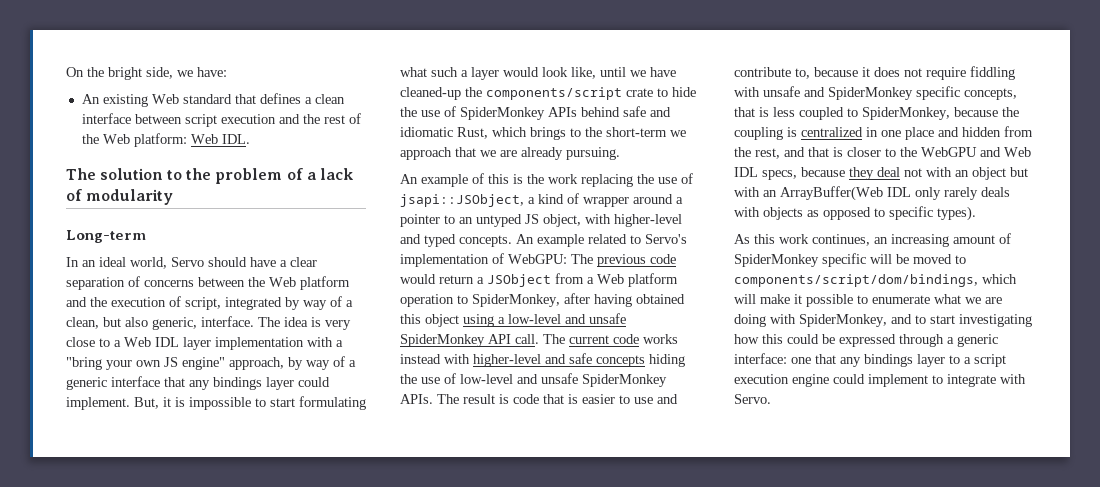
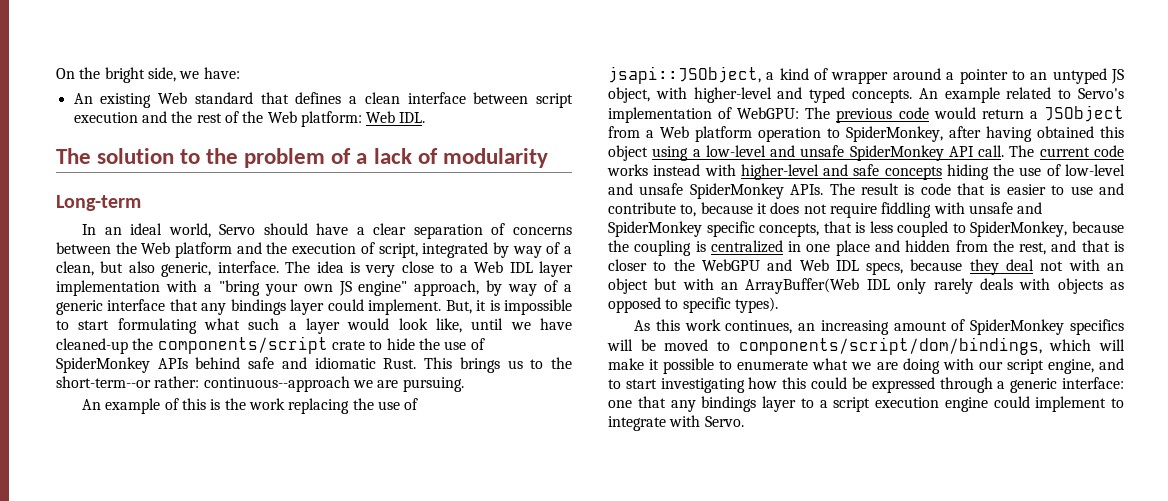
[457,127,686,140] [400,147,563,160] Rust, which brings to the short-term we approach that we are already -> [383,357,573,373] [56,376,399,392] Rust. This brings us to the short-term--or rather: continuous--approach we are
[822,253,866,267] specific -> [1070,319,1124,335] specifics
[799,314,887,327] SpiderMonkey, -> [978,359,1094,374] our script engine,

